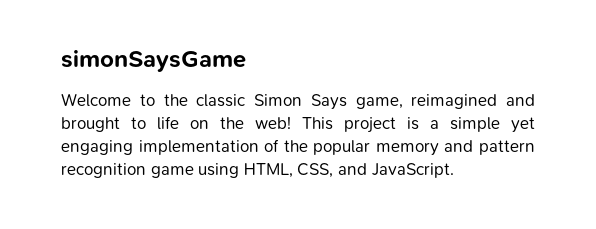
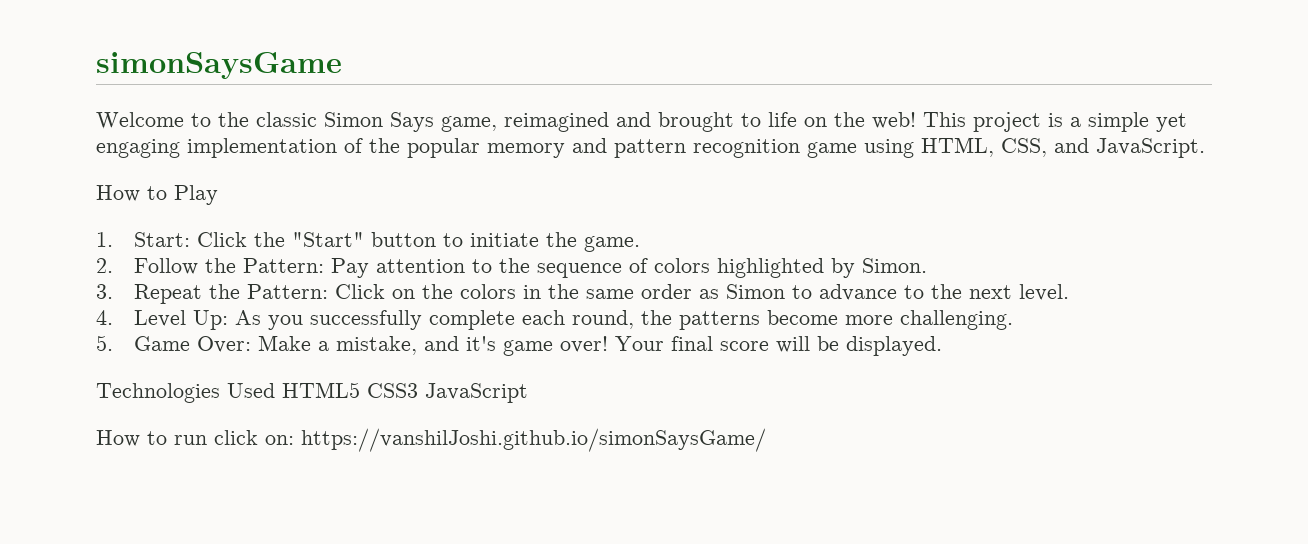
(454, 170) none -> [96,185,218,205] [96,232,640,252] [96,258,927,278] [96,284,1069,304] [96,310,1013,330] [96,335,942,356] [96,382,528,403] [96,428,766,452] // How to Play // 1. Start: Click the "Start" button to initiate the game. // 2. Follow the Pattern: Pay attention to the sequence of colors highlighted by Simon. // 3. Repeat the Pattern: Click on the colors in the same order as Simon to advance to the next level. // 4. Level Up: As you successfully complete each round, the patterns become more challenging. // 5. Game Over: Make a mistake, and it's game over! Your final score will be displayed. // Technologies Used HTML5 CSS3 JavaScript // How to run click on: https://vanshilJoshi.github.io/simonSaysGame/

